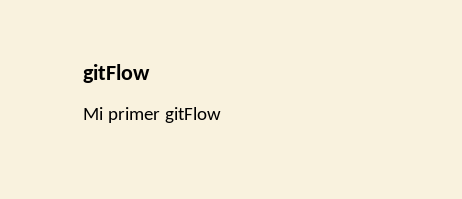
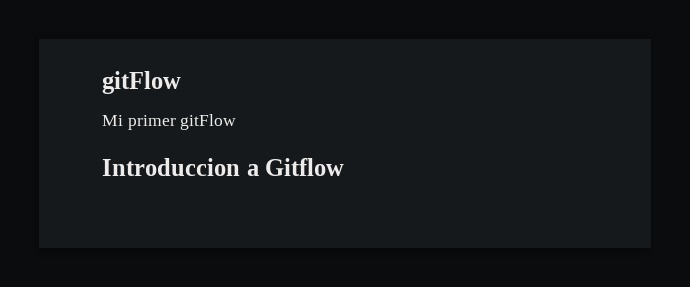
(221, 115) none -> [102,158,345,176] // Introduccion a Gitflow

